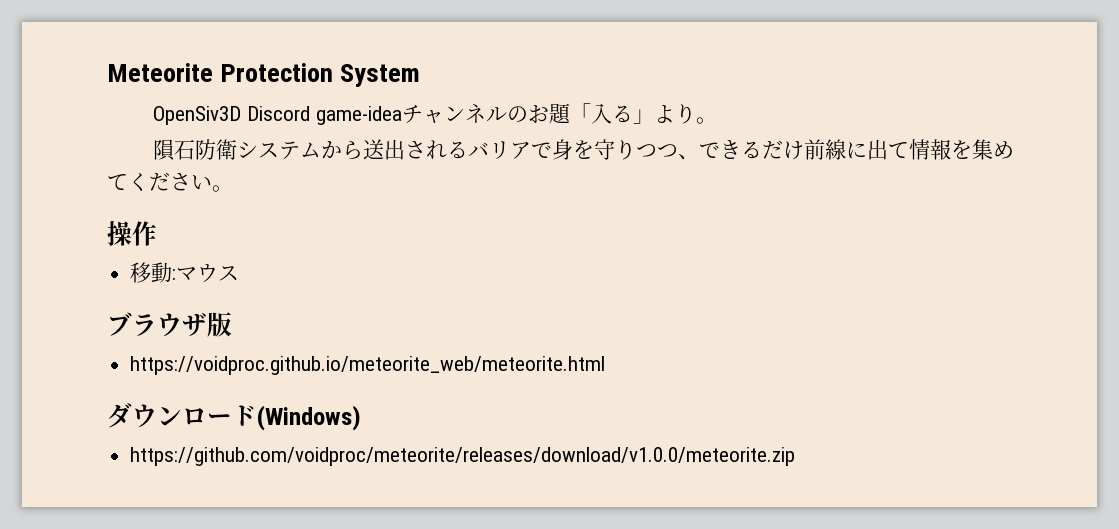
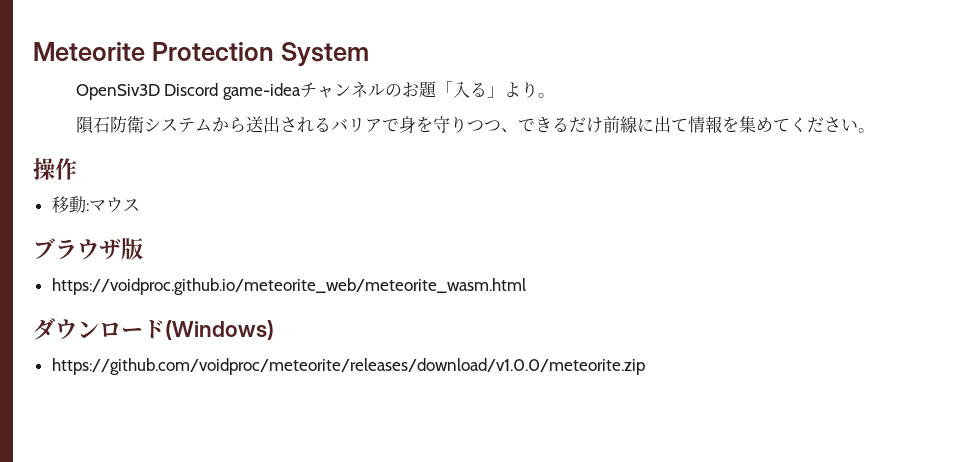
[130,356,606,375] https://voidproc.github.io/meteorite_web/meteorite.html -> [51,278,526,295] https://voidproc.github.io/meteorite_web/meteorite_wasm.html

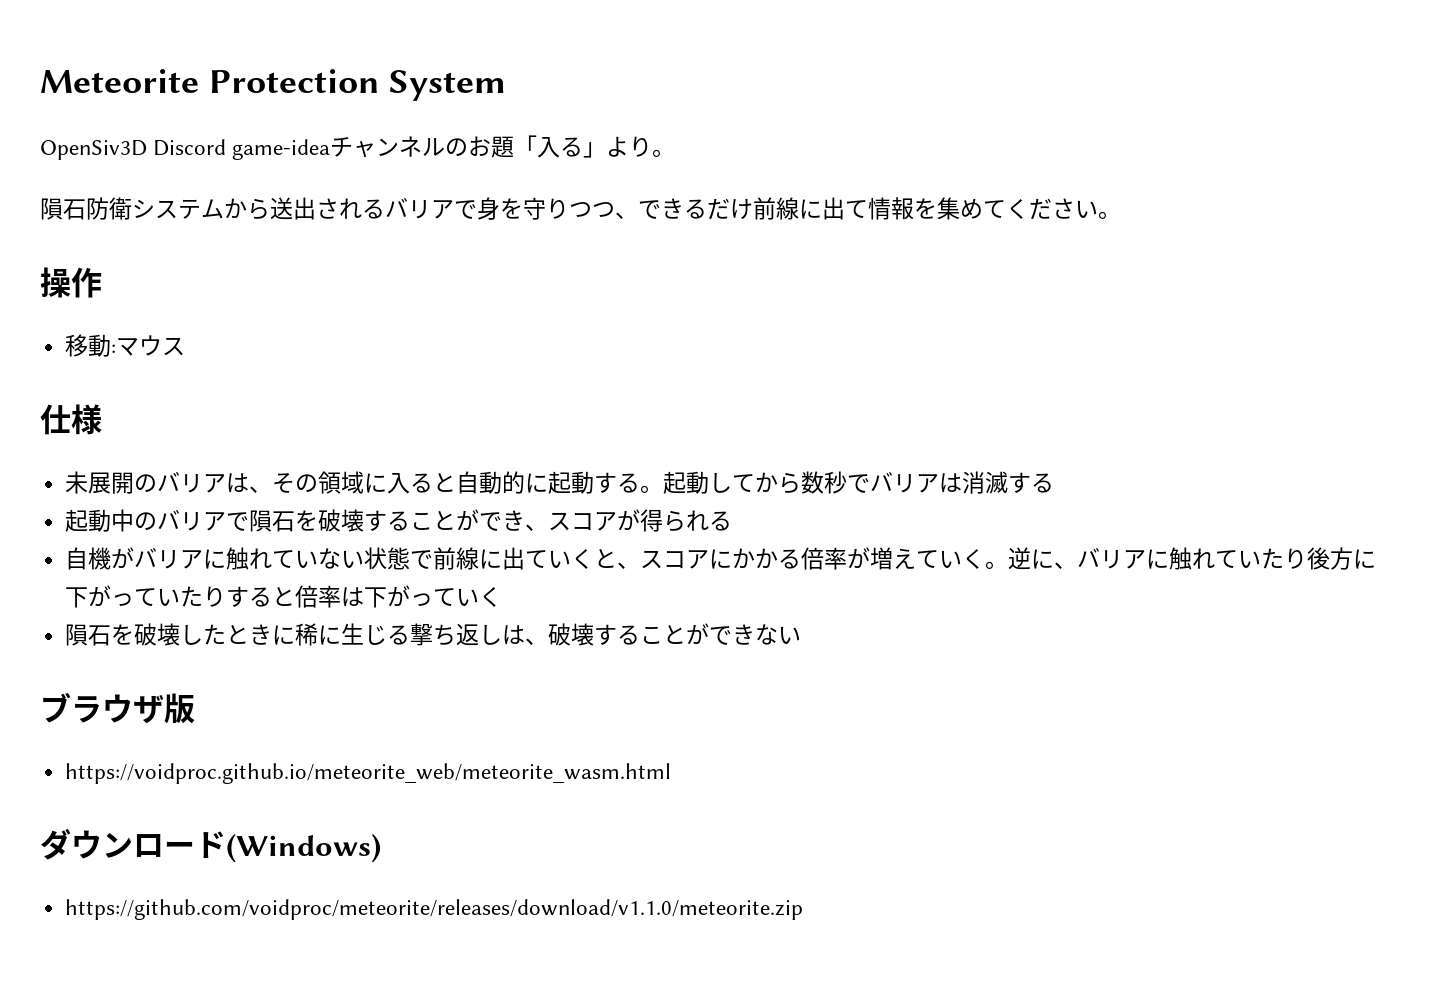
(140, 205) none -> [40,404,102,435] [65,471,1055,494] [65,509,733,532] [65,547,1377,570] [65,585,503,608] [65,623,802,646] // 仕様 // 未展開のバリアは、その領域に入ると自動的に起動する。起動してから数秒でバリアは消滅する // 起動中のバリアで隕石を破壊することができ、スコアが得られる // 自機がバリアに触れていない状態で前線に出ていくと、スコアにかかる倍率が増えていく。逆に、バリアに触れていたり後方に下がっていたりすると倍率は下がっていく // 隕石を破壊したときに稀に生じる撃ち返しは、破壊することができない
[51,358,645,375] https://github.com/voidproc/meteorite/releases/download/v1.0.0/meteorite.zip -> [65,899,804,920] https://github.com/voidproc/meteorite/releases/download/v1.1.0/meteorite.zip

